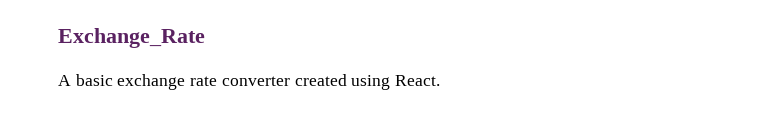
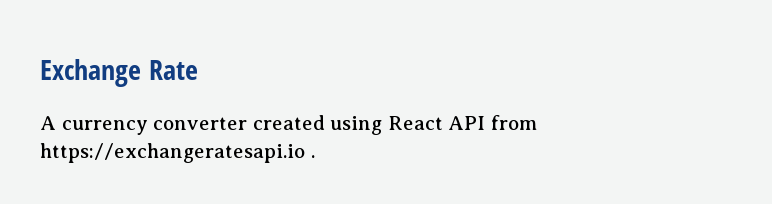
[58,28,205,48] Exchange_Rate -> [40,59,198,87] Exchange Rate
[75,74,441,90] basic exchange rate converter created using React. -> [61,115,537,135] [40,143,315,163] currency converter created using React API from https://exchangeratesapi.io .

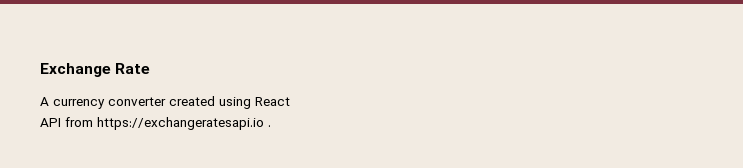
(443, 123) none -> (290, 101) //

